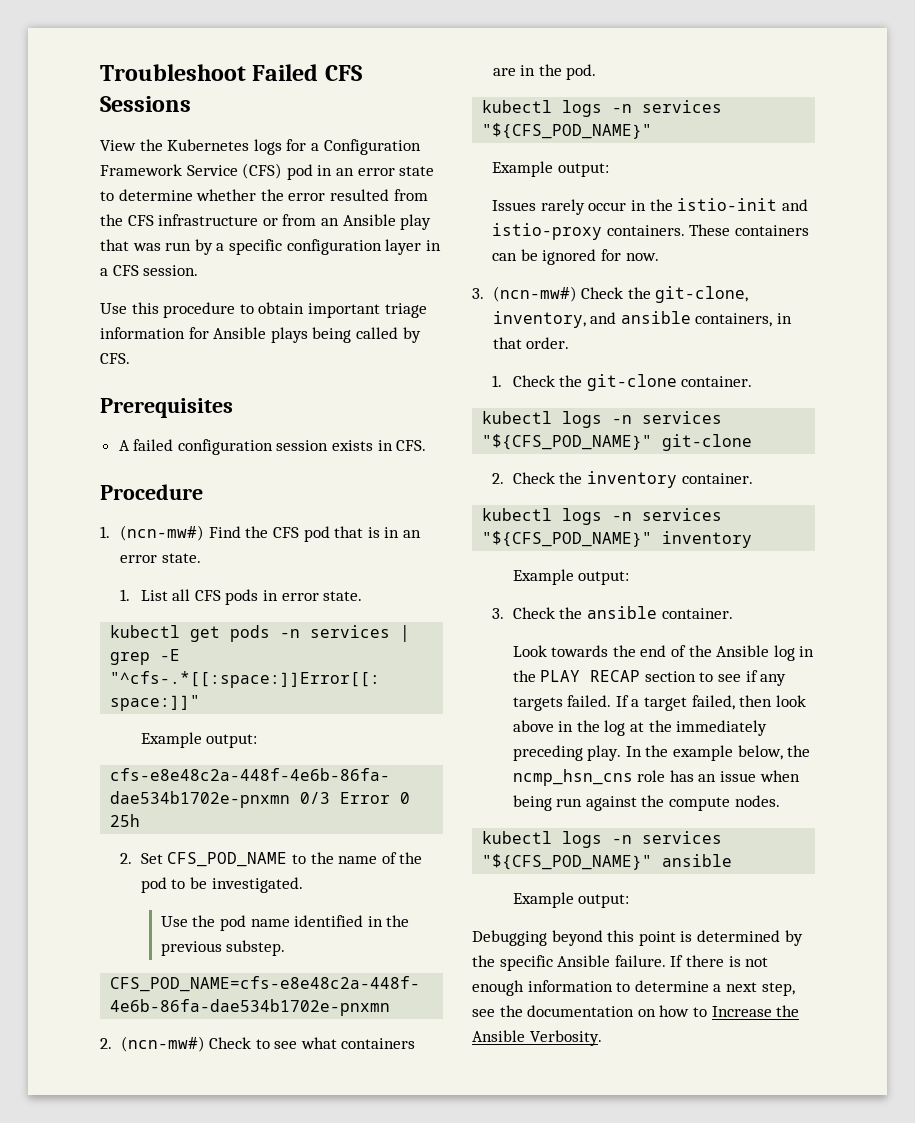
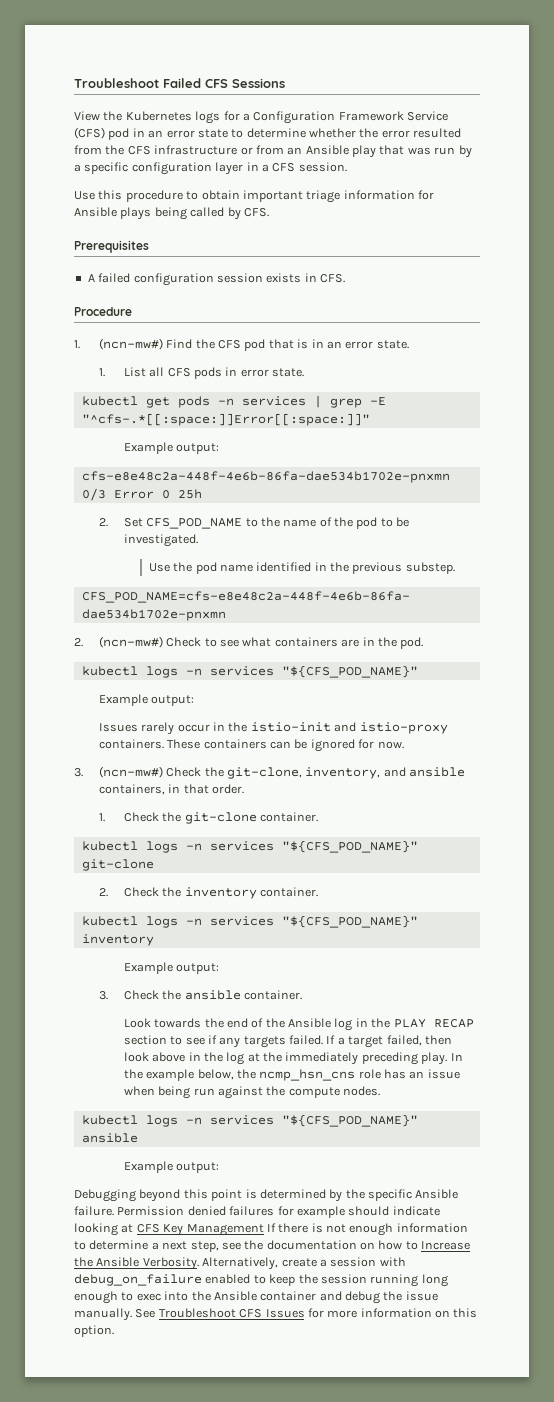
(666, 961) none -> [117,1206,440,1218] [74,1223,264,1236] Permission denied failures for example should indicate looking at CFS Key Management
(602, 1038) none -> [202,1257,406,1270] [74,1274,448,1287] [74,1291,438,1304] [74,1308,478,1321] [74,1325,114,1337] Alternatively, create a session with debug_on_failure enabled to keep the session running long enough to exec into the Ansible container and debug the issue manually. See Troubleshoot CFS Issues for more information on this option.

